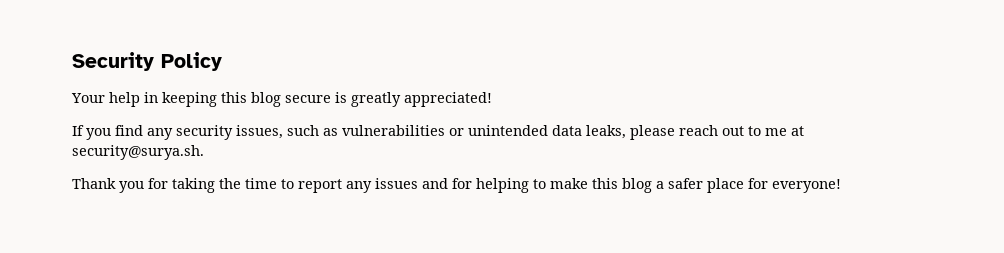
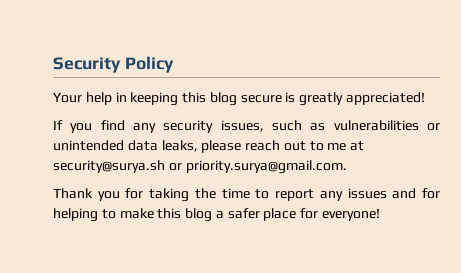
[72,145,204,160] security@surya.sh. -> [53,160,347,174] security@surya.sh or priority.surya@gmail.com.

